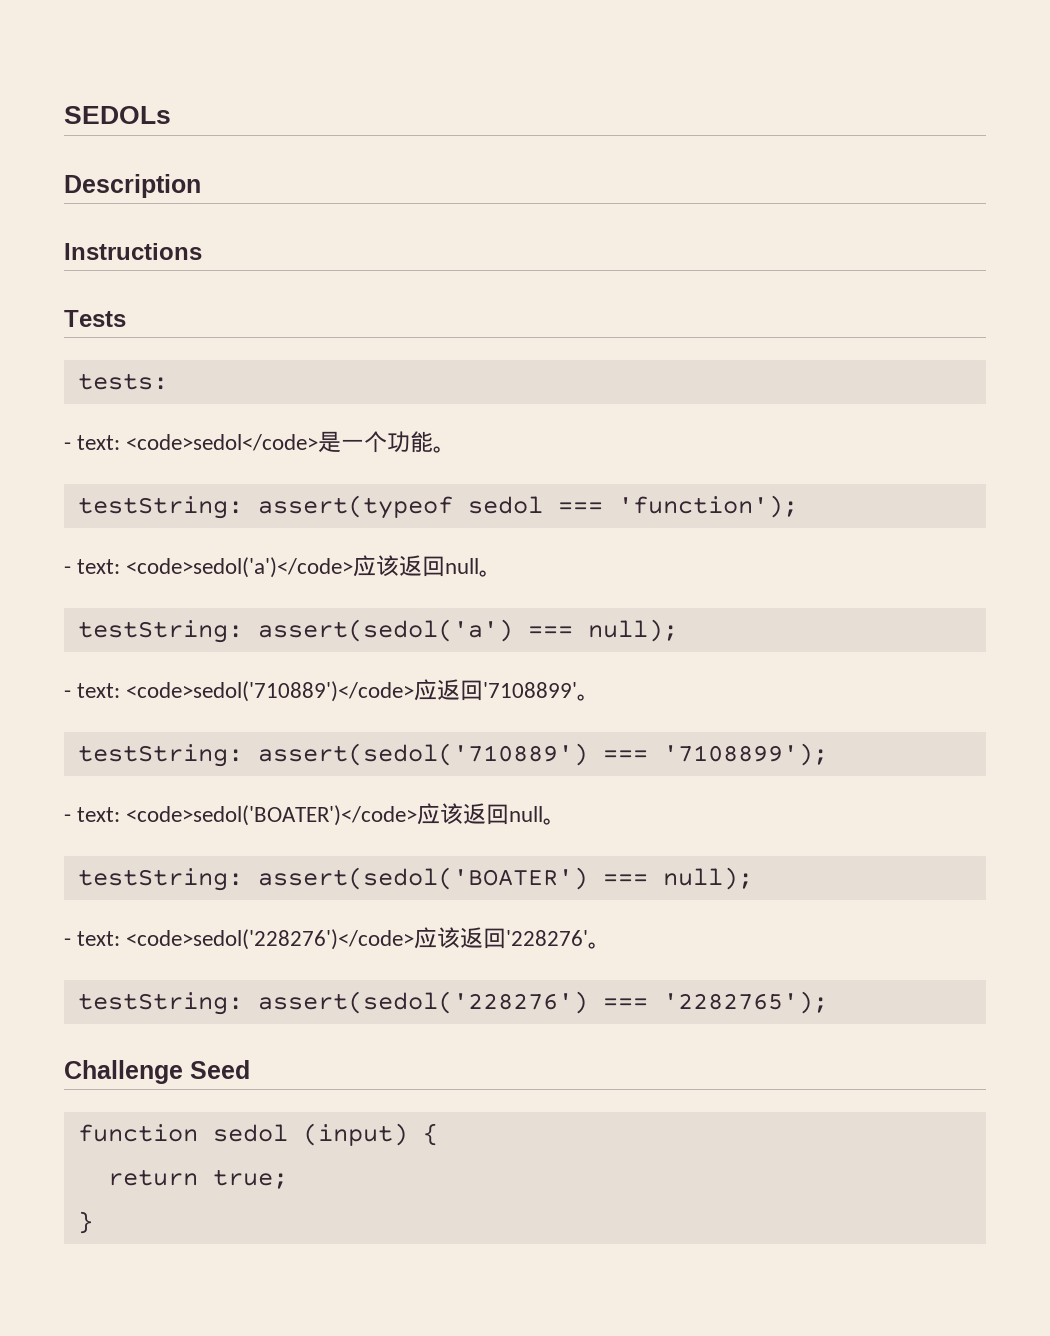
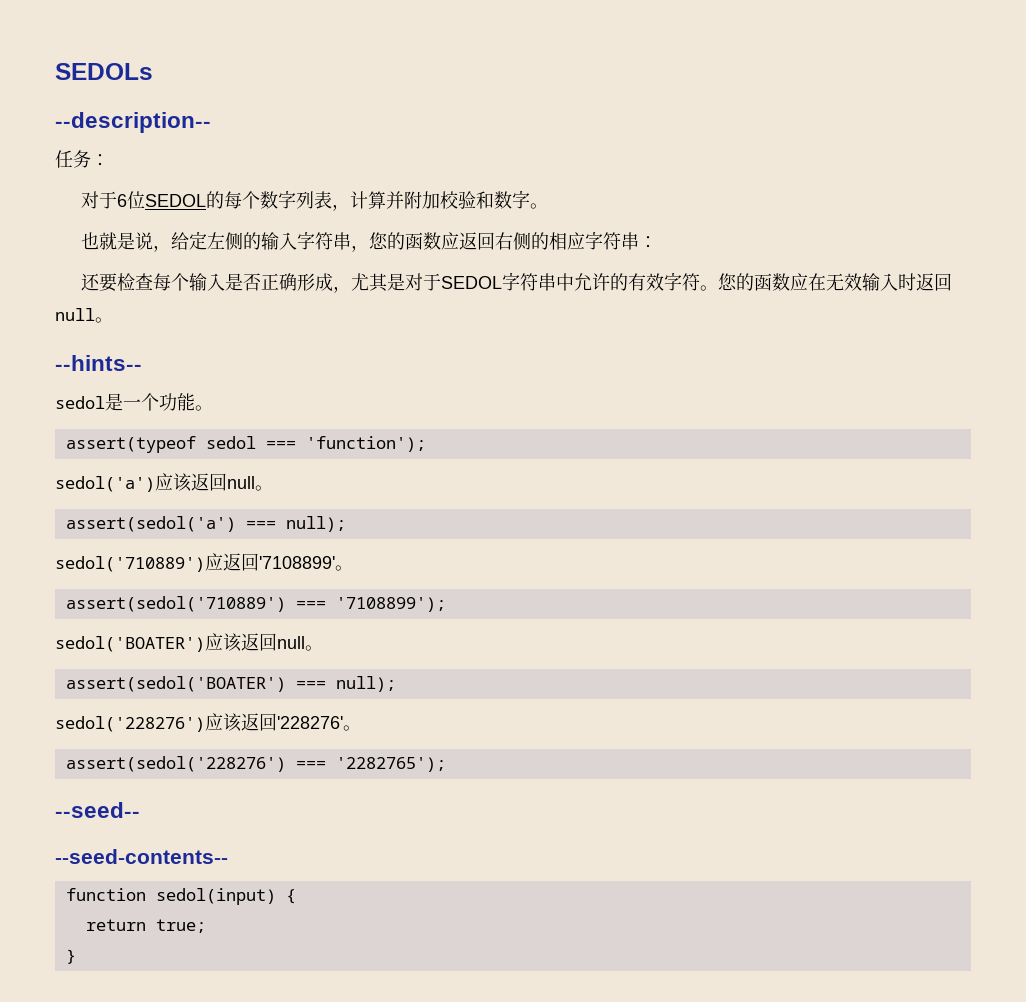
[64,174,201,198] [64,243,202,260] [64,310,126,327] [77,373,168,390] [64,434,319,451] Description // Instructions // Tests // tests: // - text: <code>sedol</code> -> [55,112,211,133] [55,150,109,168] [81,190,549,211] [81,231,658,252] [81,272,953,293] [55,308,113,323] [55,355,142,371] [55,396,105,409] --description-- // 任务： // 对于6位SEDOL的每个数字列表，计算并附加校验和数字。 // 也就是说，给定左侧的输入字符串，您的函数应返回右侧的相应字符串： // 还要检查每个输入是否正确形成，尤其是对于SEDOL字符串中允许的有效字符。您的函数应在无效输入时返回null。 // --hints-- // sedol
[77,496,243,519] testString: -> (213, 408) none
[64,555,503,578] [77,620,243,643] - text: <code>sedol('a')</code>应该返回null。 // testString: -> [55,473,273,492] sedol('a')应该返回null。 //
[64,681,415,702] - text: <code>sedol('710889')</code> -> [55,556,205,572] sedol('710889')
[77,744,243,767] testString: -> (353, 568) none
[64,803,567,826] [77,868,243,891] - text: <code>sedol('BOATER')</code>应该返回null。 // testString: -> [55,633,323,652] sedol('BOATER')应该返回null。 //
[64,929,415,950] - text: <code>sedol('228276')</code> -> [55,716,205,732] sedol('228276')
[77,992,243,1015] testString: -> (361, 728) none
[64,1060,250,1084] Challenge Seed -> [55,802,140,818] [55,849,228,864] --seed-- // --seed-contents--
[212,1123,408,1146] sedol (input) -> [155,888,276,905] sedol(input)

